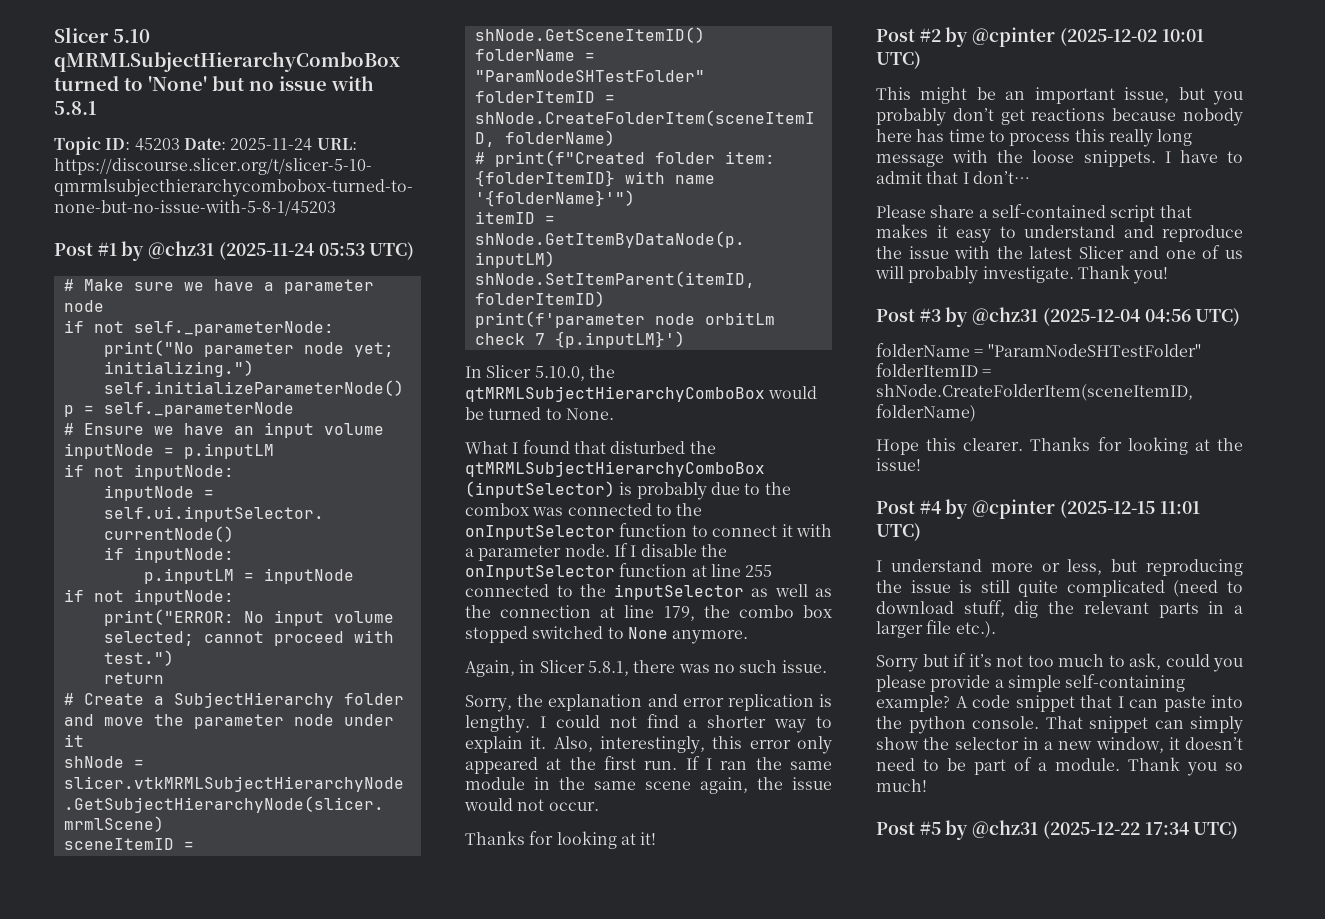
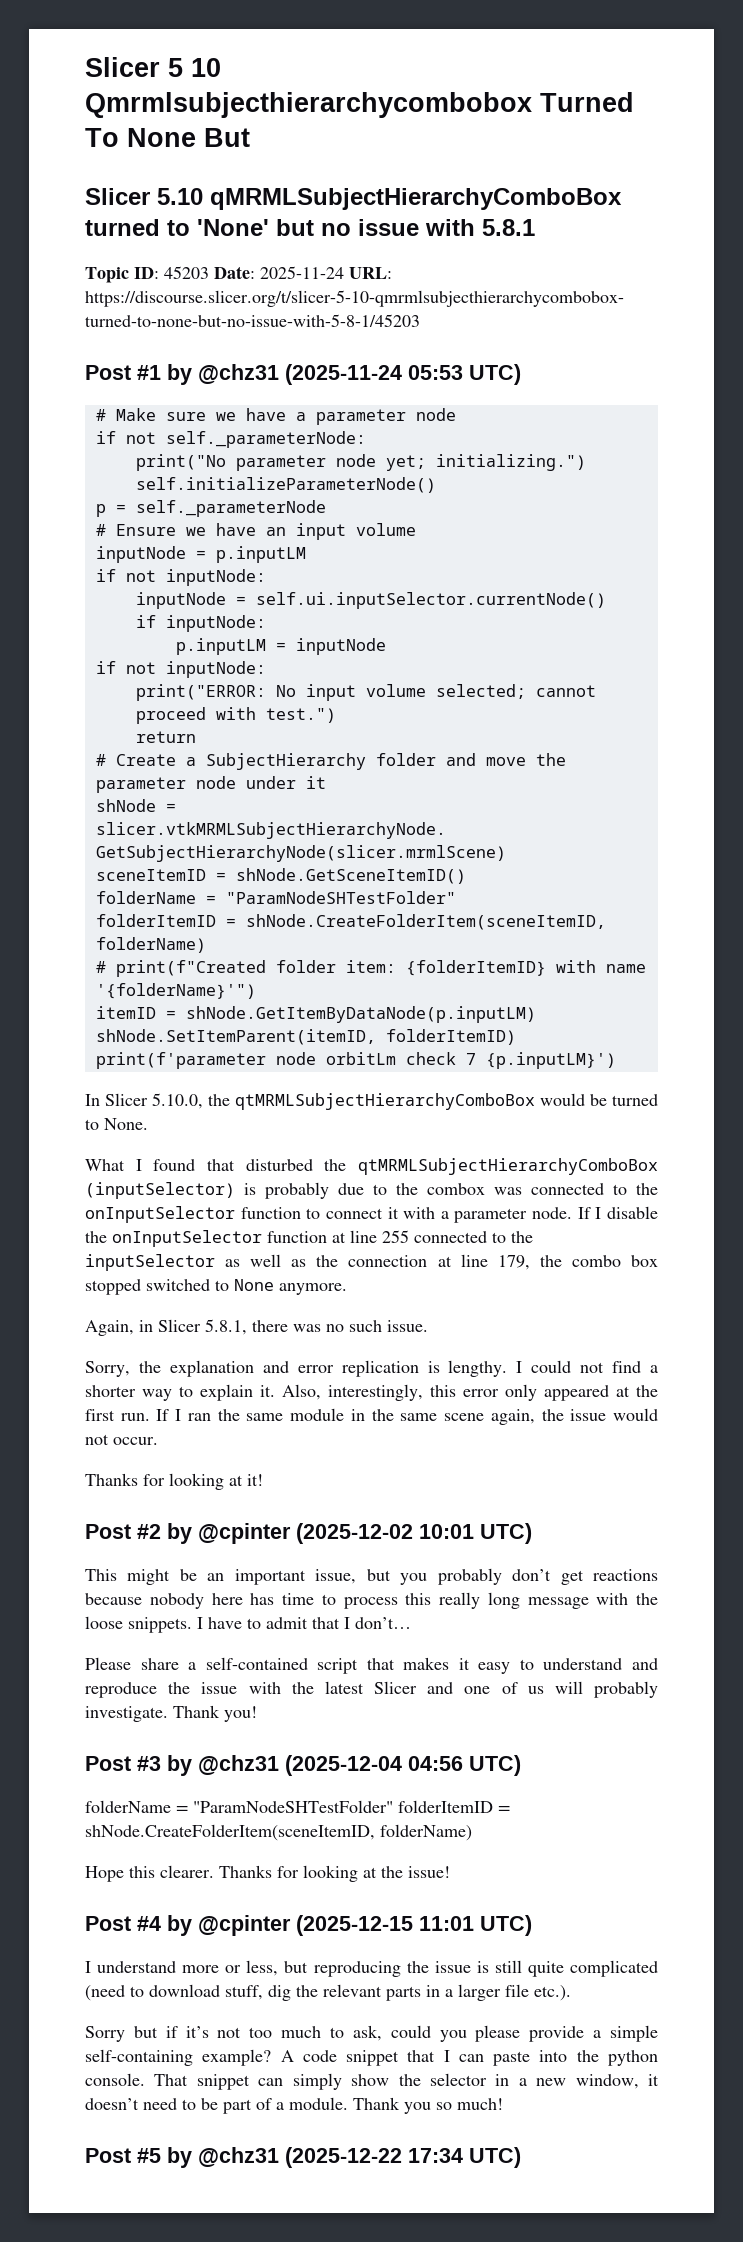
[54,27,109,43] Slicer -> [85,57,221,77] [85,92,634,118] [85,128,250,147] [85,188,150,205] Slicer 5 10 Qmrmlsubjecthierarchycombobox Turned To None But // Slicer

